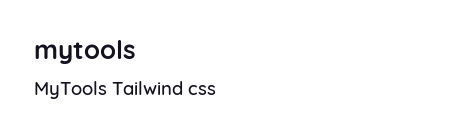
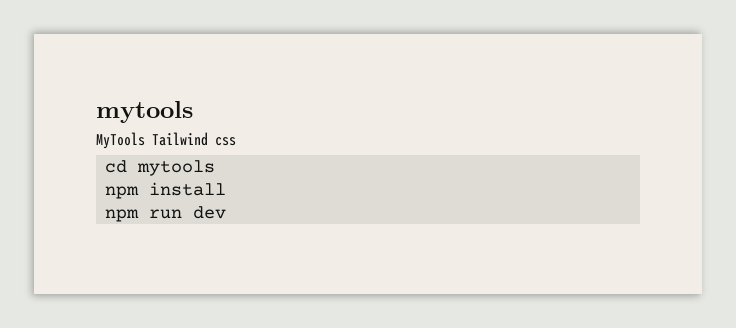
(216, 90) none -> [105,160,216,176] [105,182,227,199] [105,206,227,222] // cd mytools // npm install // npm run dev

